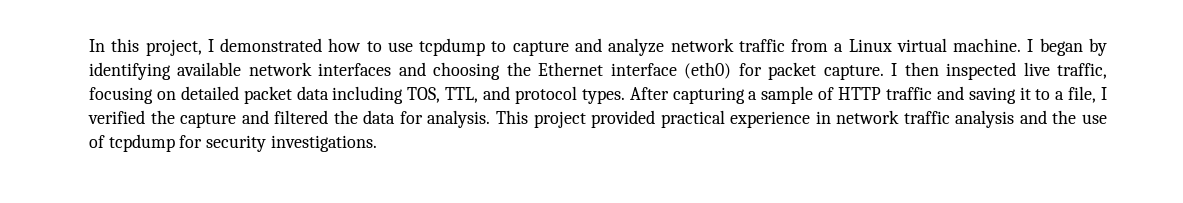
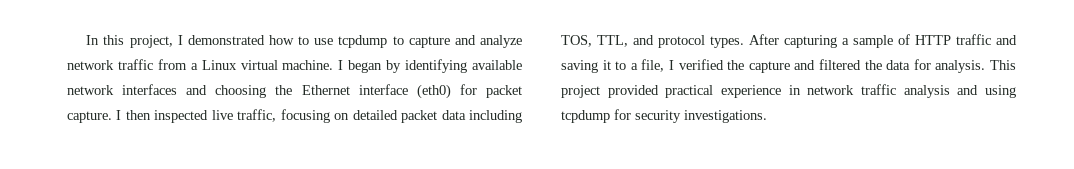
[1052,110,1107,124] [89,135,105,148] the use of -> [985,85,1016,98] using

